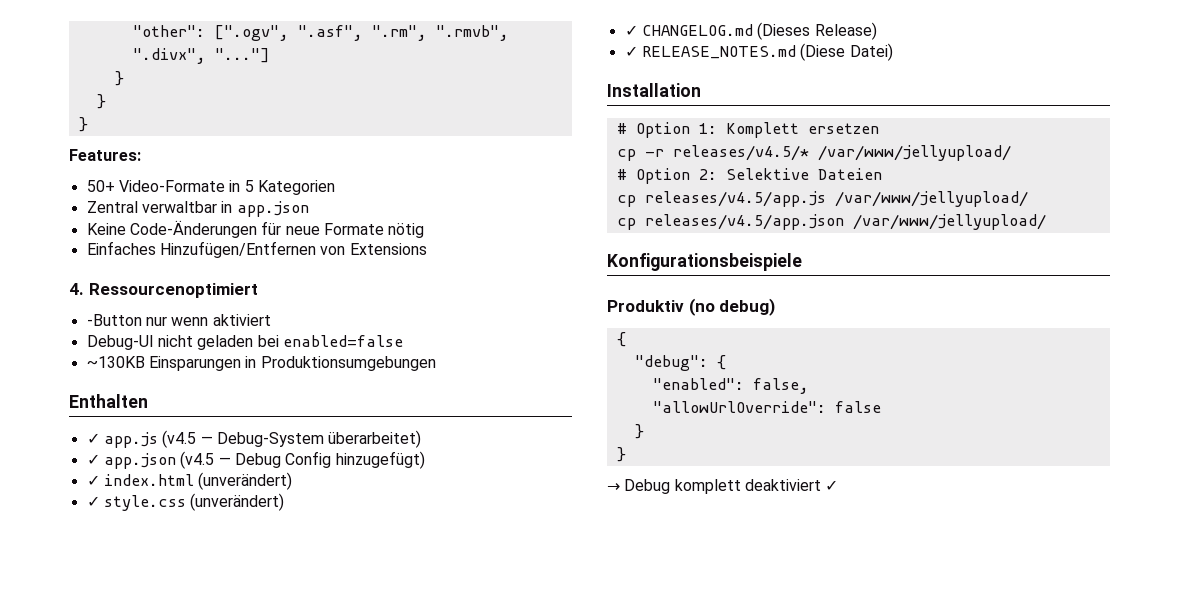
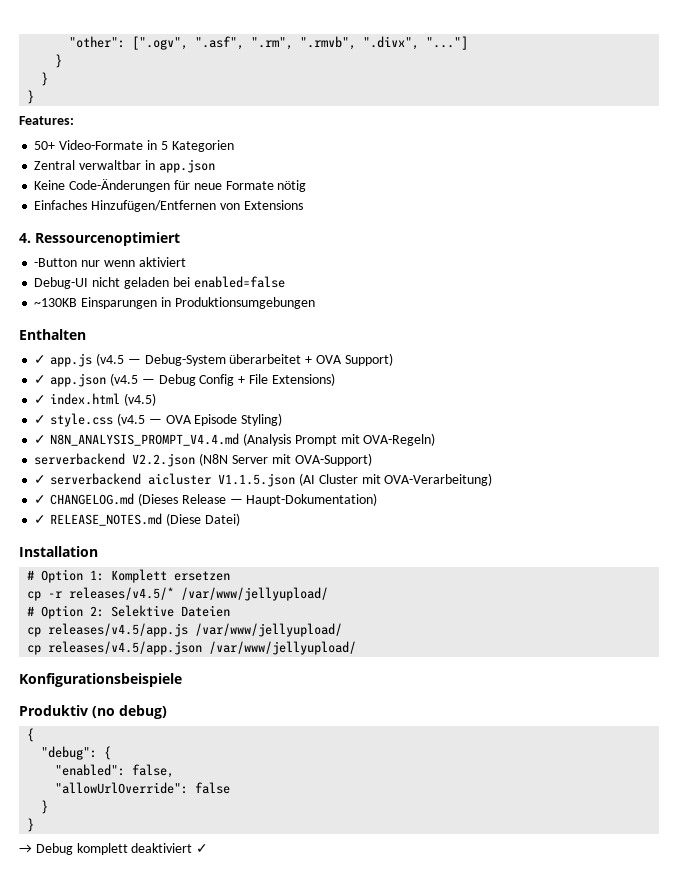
[328,430,422,448] überarbeitet) -> [229,353,393,366] überarbeitet + OVA Support)
[335,451,425,469] hinzugefügt) -> [238,373,335,386] + File Extensions)
[198,472,293,490] (unverändert) -> [123,393,156,406] (v4.5)
[190,493,285,511] (unverändert) -> [116,413,283,426] [34,433,436,446] [34,453,372,467] [34,473,493,487] (v4.5 — OVA Episode Styling) // ✓ N8N_ANALYSIS_PROMPT_V4.4.md (Analysis Prompt mit OVA-Regeln) // serverbackend V2.2.json (N8N Server mit OVA-Support) // ✓ serverbackend aicluster V1.1.5.json (AI Cluster mit OVA-Verarbeitung)
[814,22,877,40] Release) -> [181,493,378,506] Release — Haupt-Dokumentation)

